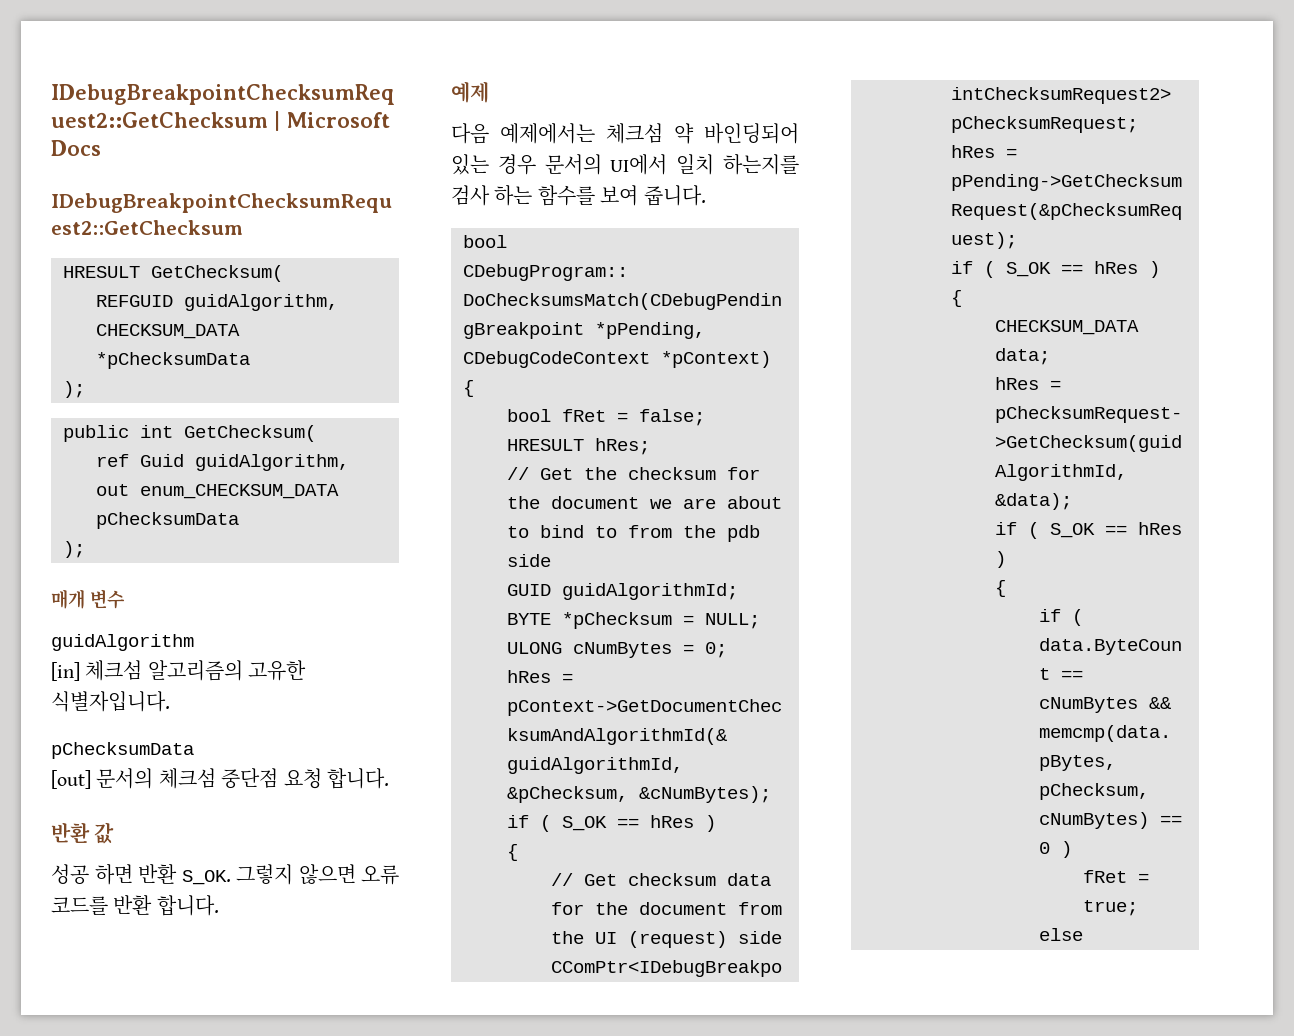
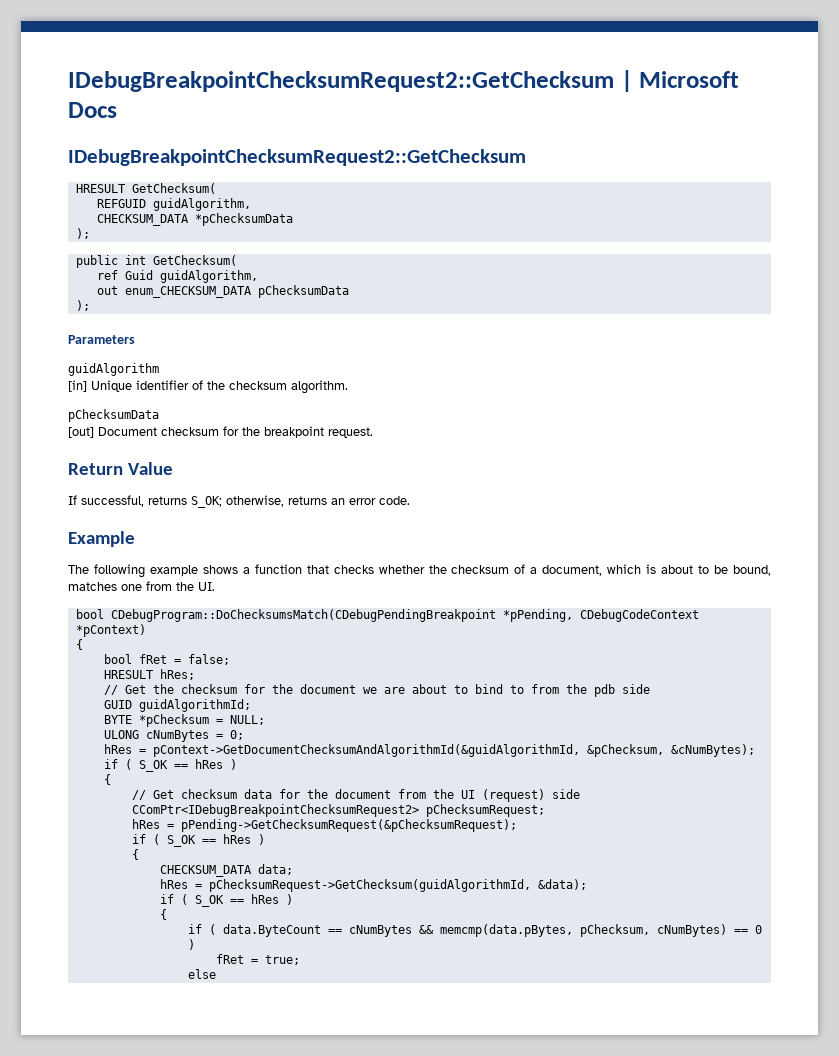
[51,589,125,609] 매개 변수 -> [68,335,135,344] Parameters
[85,660,307,681] [51,691,170,712] [51,742,194,759] [51,768,389,789] [51,822,115,844] [51,864,399,885] [51,895,219,916] [451,81,489,103] [451,123,799,144] [451,154,799,175] [451,185,706,206] 체크섬 알고리즘의 고유한 식별자입니다. // pChecksumData // [out] 문서의 체크섬 중단점 요청 합니다. // 반환 값 // 성공 하면 반환 S_OK. 그렇지 않으면 오류 코드를 반환 합니다. // 예제 // 다음 예제에서는 체크섬 약 바인딩되어 있는 경우 문서의 UI에서 일치 하는지를 검사 하는 함수를 보여 줍니다. -> [91,380,348,394] [68,409,159,422] [68,426,373,438] [68,462,173,475] [68,495,410,508] [68,531,135,547] [68,564,771,578] [68,581,215,591] Unique identifier of the checksum algorithm. // pChecksumData // [out] Document checksum for the breakpoint request. // Return Value // If successful, returns S_OK; otherwise, returns an error code. // Example // The following example shows a function that checks whether the checksum of a document, which is about to be bound, matches one from the UI.

